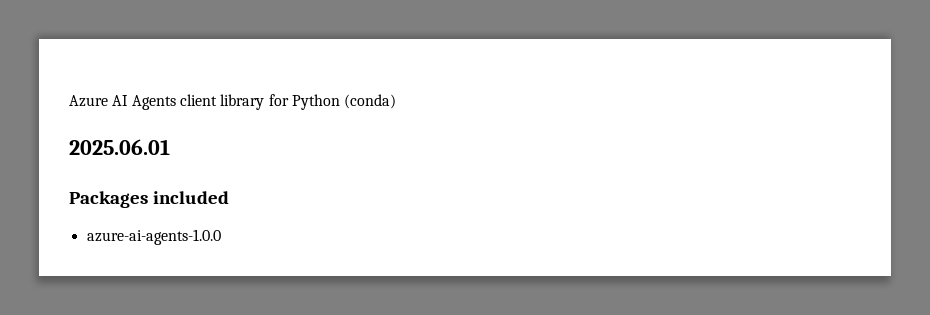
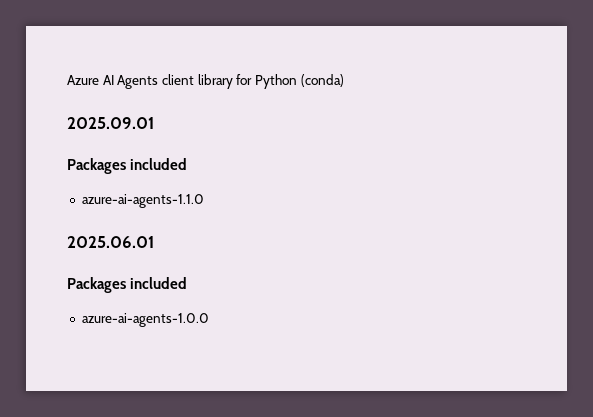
(397, 101) none -> [67,117,154,129] [67,158,188,174] [81,194,204,208] // 2025.09.01 // Packages included // azure-ai-agents-1.1.0

